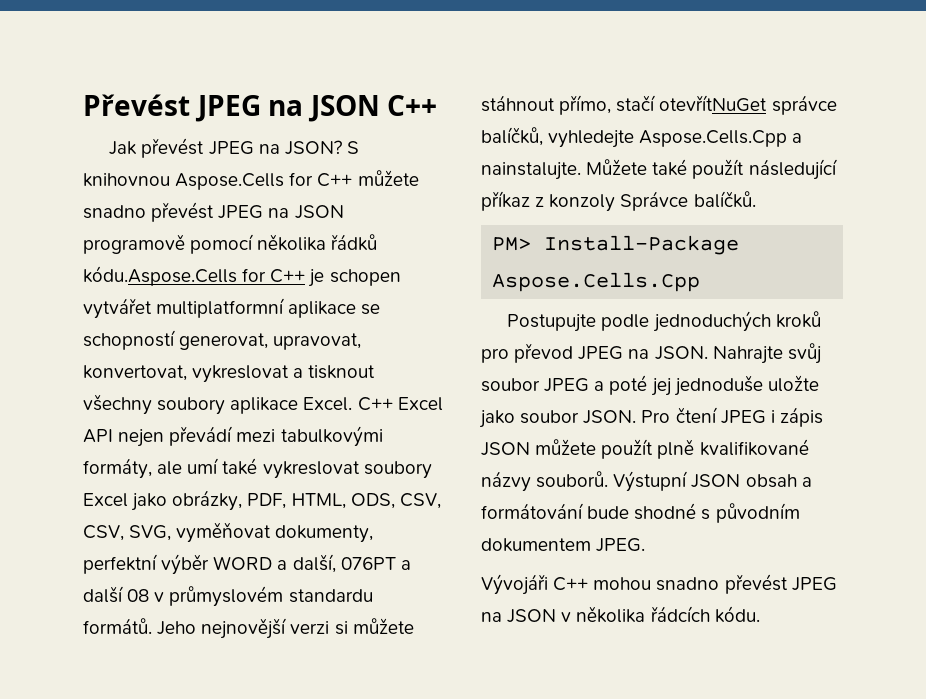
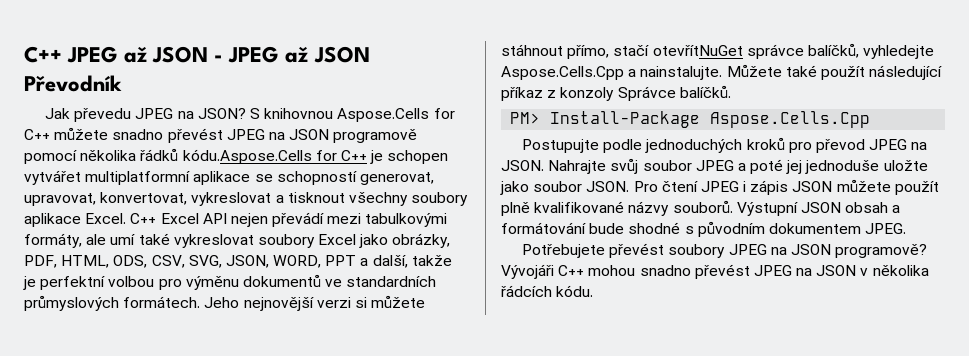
[83,94,438,122] Převést JPEG na JSON C++ -> [24,46,370,63] [24,75,122,92] C++ JPEG až JSON - JPEG až JSON Převodník
[141,138,205,158] převést -> [74,108,132,122] převedu
[83,522,374,543] [83,554,411,575] [83,586,373,607] [83,618,152,634] CSV, SVG, vyměňovat dokumenty, perfektní výběr WORD a další, 076PT a další 08 v průmyslovém standardu formátů. -> [188,255,452,268] [23,274,437,290] [24,295,201,311] SVG, JSON, WORD, PPT a další, takže je perfektní volbou pro výměnu dokumentů ve standardních průmyslových formátech.
(646, 545) none -> [522,243,928,258] Potřebujete převést soubory JPEG na JSON programově?

